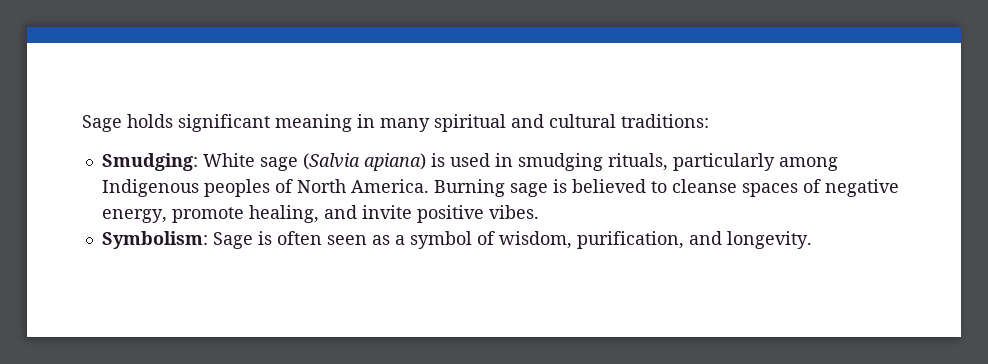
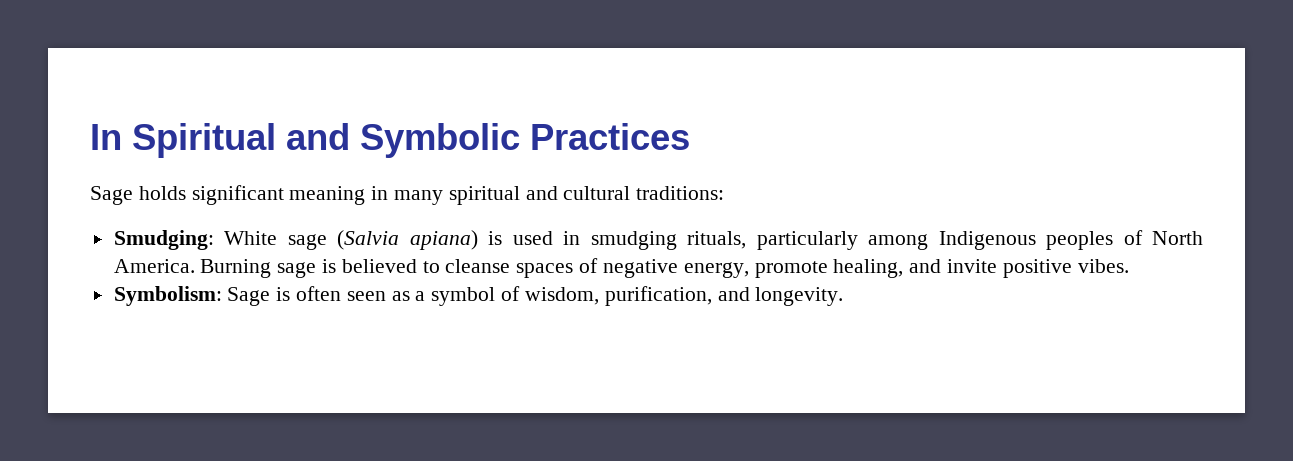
(82, 123) none -> [90,123,690,158] In Spiritual and Symbolic Practices //

